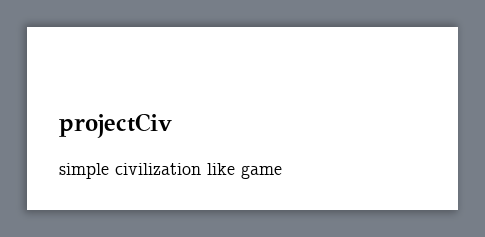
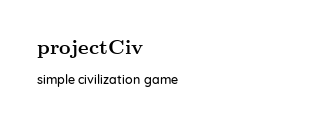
[207,163,235,175] like -> (141, 79) none

